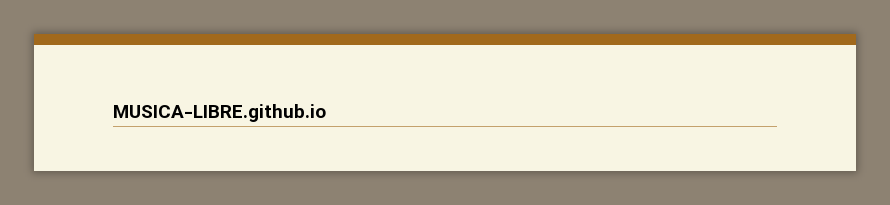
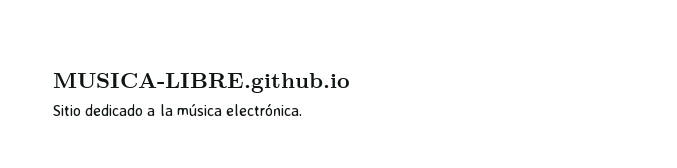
(326, 113) none -> [53,103,302,116] // Sitio dedicado a la música electrónica.

